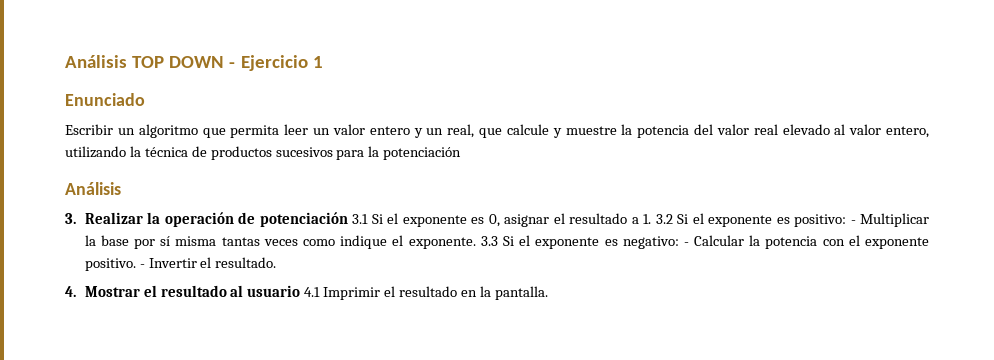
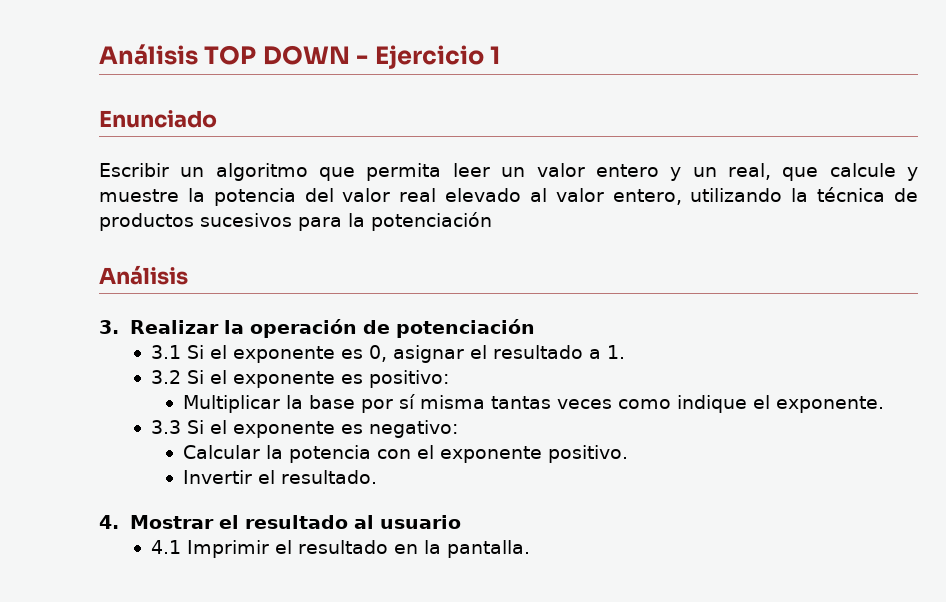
(348, 219) none -> (536, 328) //
(652, 219) none -> (626, 352) //
[850,220,856,224] - -> (450, 379) //
(476, 243) none -> (884, 404) //
[683,242,689,246] - -> (459, 429) //
[139,264,145,268] - -> (628, 454) //
(301, 291) none -> (462, 522) //

